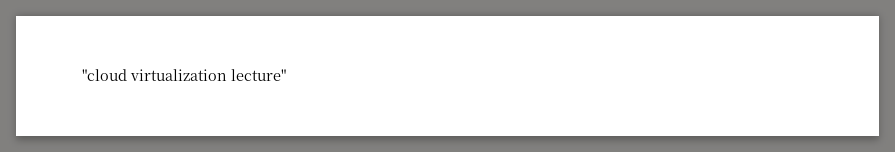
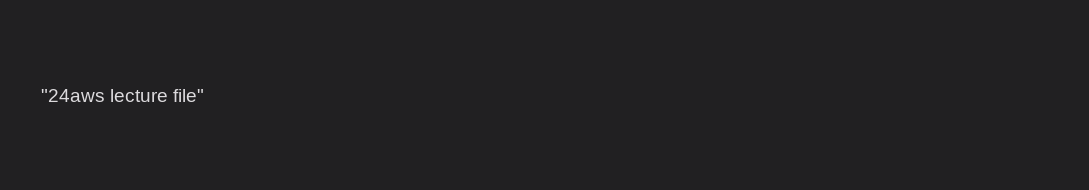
[82,69,286,81] "cloud virtualization lecture" -> [41,89,205,102] "24aws lecture file"

